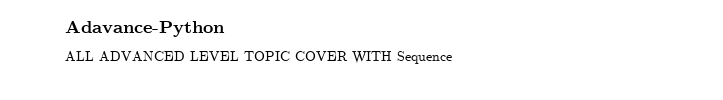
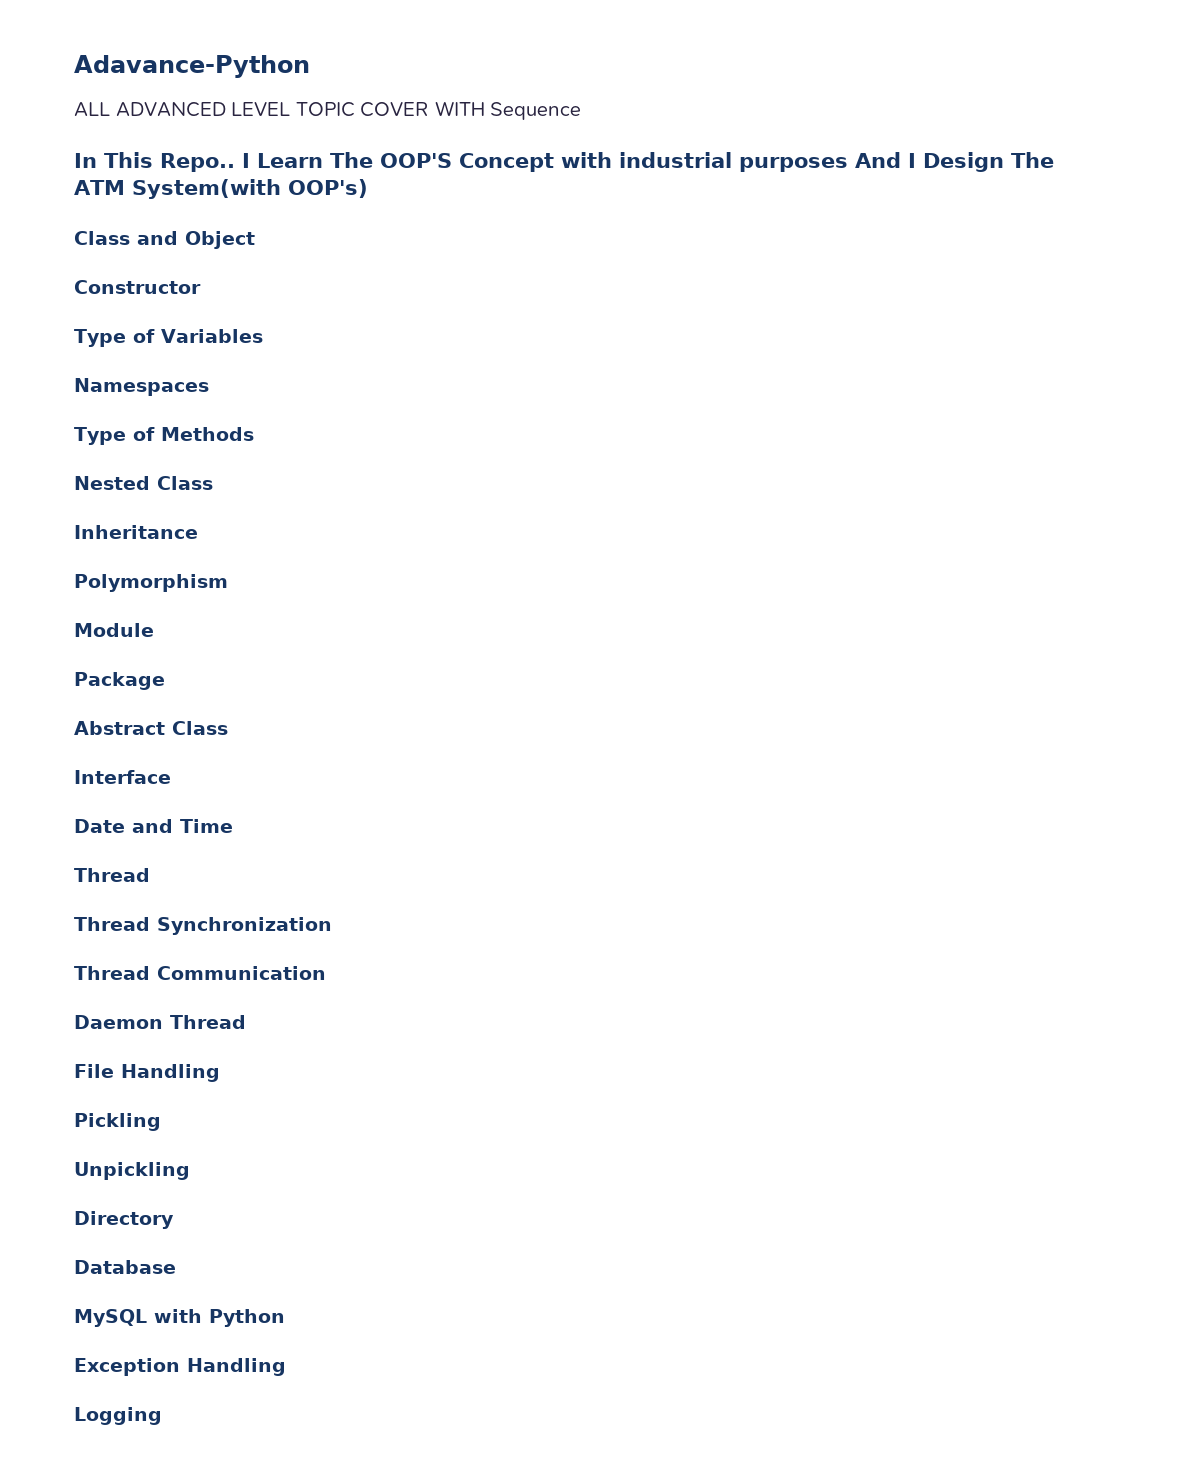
(452, 57) none -> [74,152,1054,172] [74,179,368,199] [74,231,255,249] [74,280,201,294] [74,329,263,347] [74,378,209,396] [74,427,254,445] [74,476,213,490] [74,525,198,539] [74,574,228,592] [74,623,154,637] [74,672,165,690] [74,721,228,735] [74,770,171,784] [74,819,233,833] [74,868,150,882] [74,917,332,935] [74,966,326,980] [74,1015,246,1029] [74,1064,220,1082] [74,1113,161,1131] [74,1162,190,1180] [74,1211,174,1229] [74,1260,176,1274] [74,1309,285,1327] [74,1358,286,1376] [74,1407,162,1425] // In This Repo.. I Learn The OOP'S Concept with industrial purposes And I Design The ATM System(with OOP's) // Class and Object // Constructor // Type of Variables // Namespaces // Type of Methods // Nested Class // Inheritance // Polymorphism // Module // Package // Abstract Class // Interface // Date and Time // Thread // Thread Synchronization // Thread Communication // Daemon Thread // File Handling // Pickling // Unpickling // Directory // Database // MySQL with Python // Exception Handling // Logging

